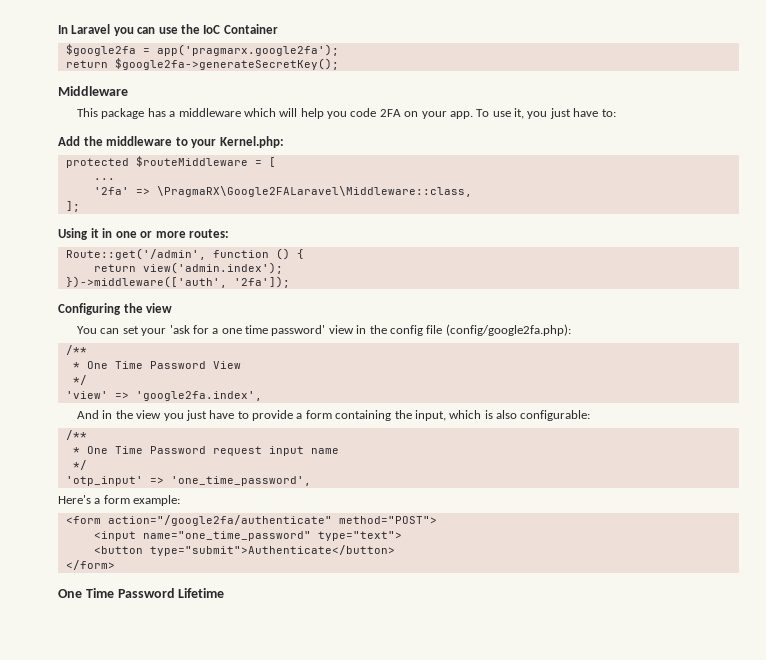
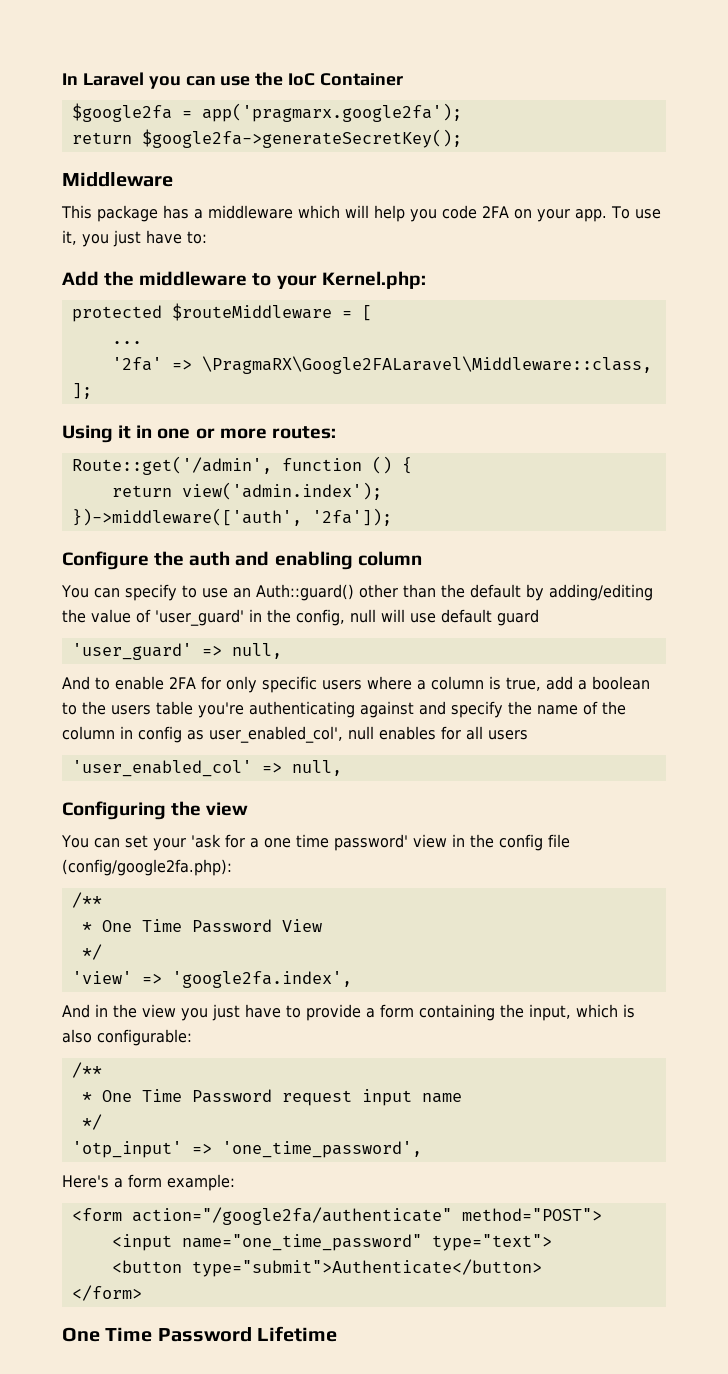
(290, 282) none -> [62,551,422,570] [61,584,653,601] [62,609,539,626] [71,643,282,660] [62,676,650,693] [62,701,626,718] [62,726,528,743] [71,760,342,777] // Configure the auth and enabling column // You can specify to use an Auth::guard() other than the default by adding/editing the value of 'user_guard' in the config, null will use default guard // 'user_guard' => null, // And to enable 2FA for only specific users where a column is true, add a boolean to the users table you're authenticating against and specify the name of the column in config as user_enabled_col', null enables for all users // 'user_enabled_col' => null,

